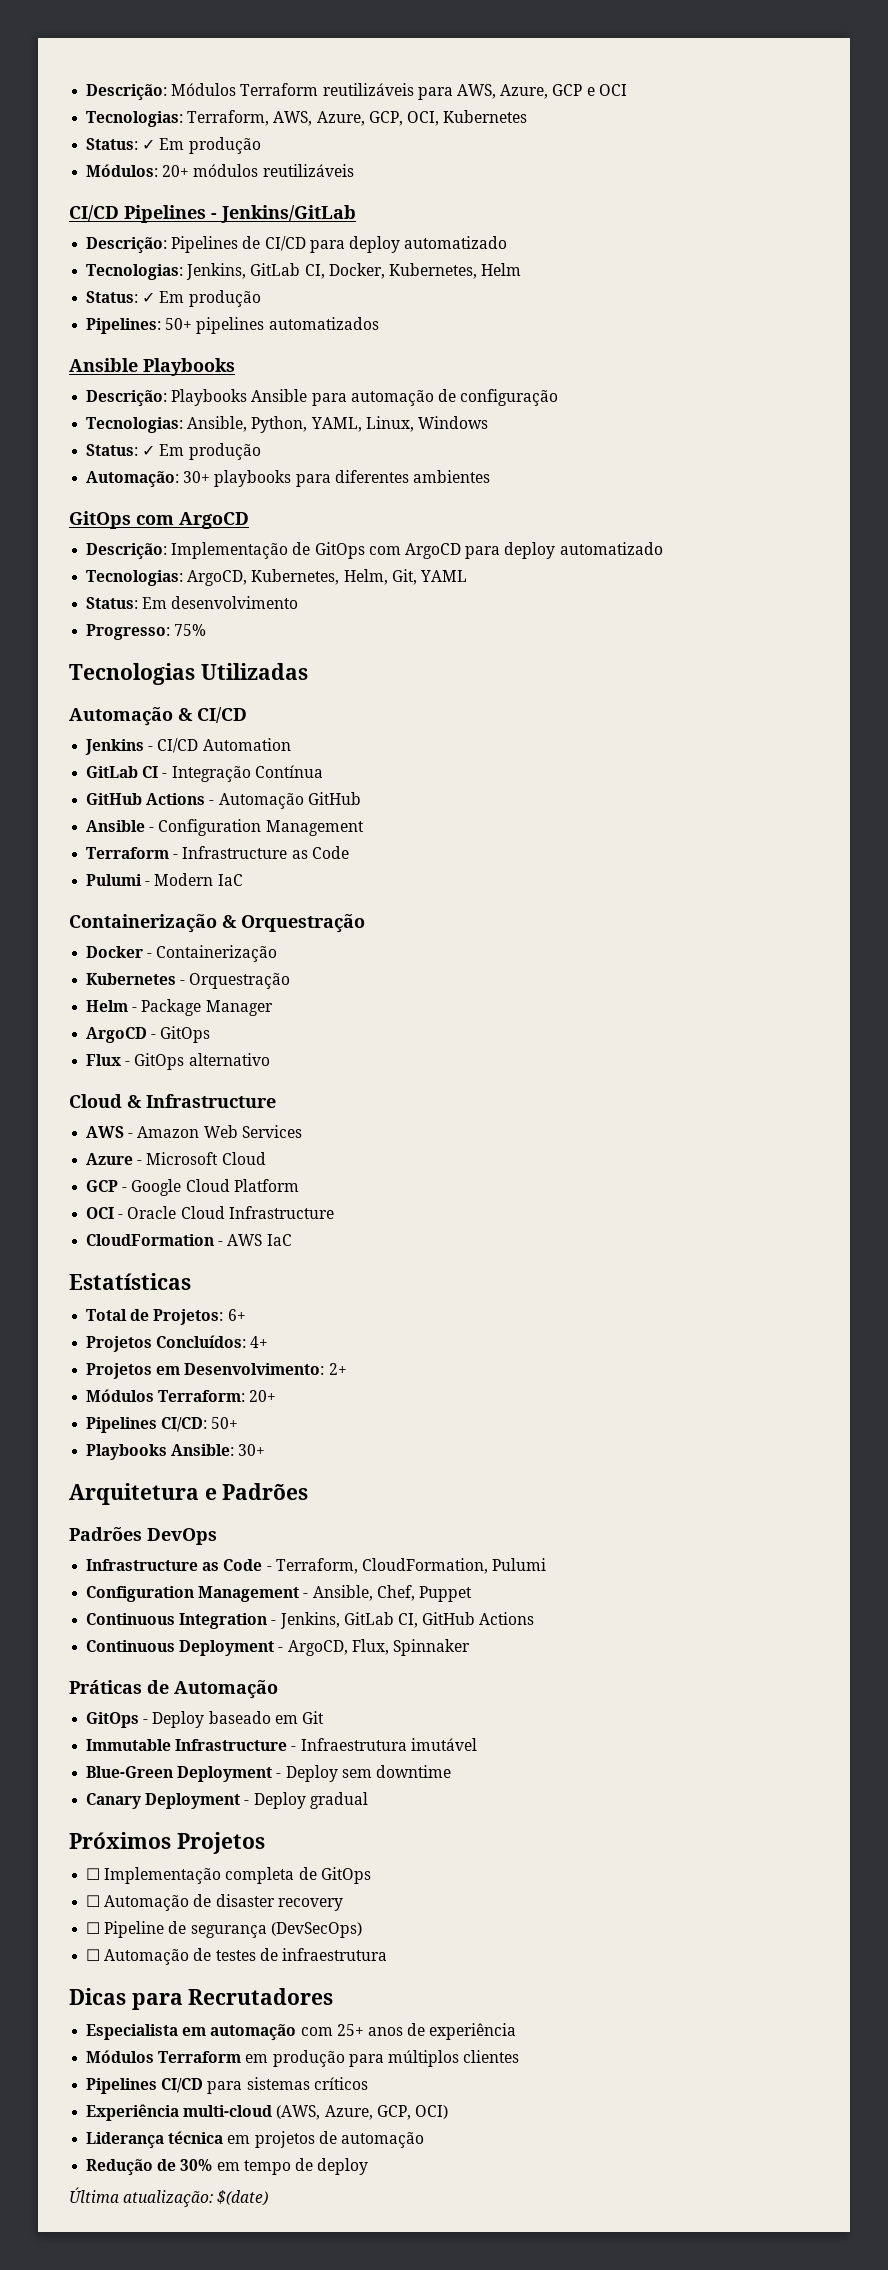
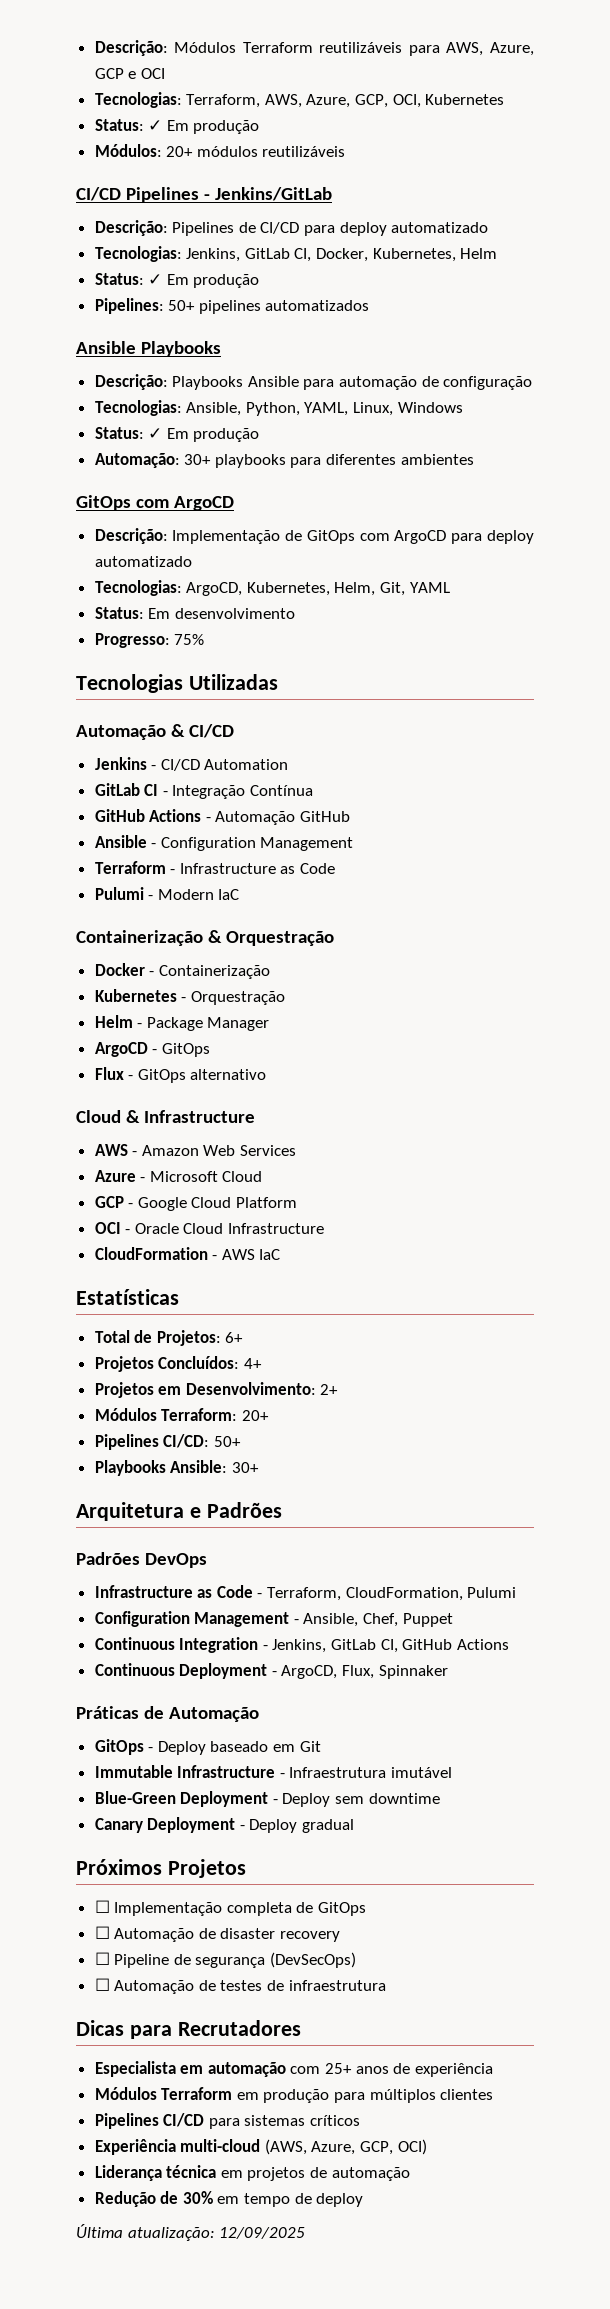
[217,2190,269,2206] $(date) -> [219,2227,306,2239] 12/09/2025

